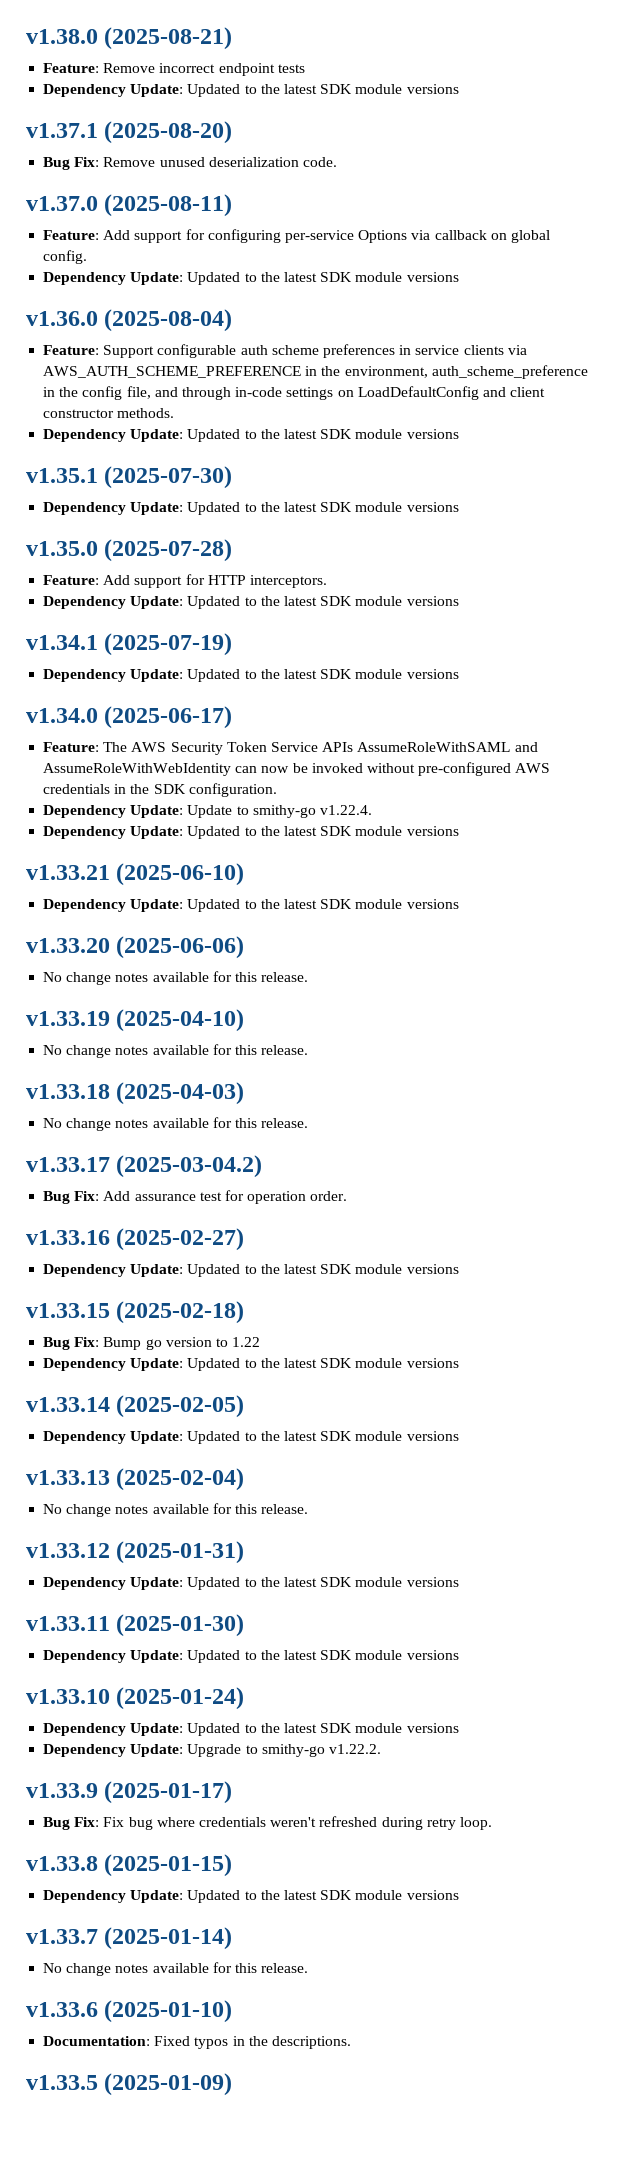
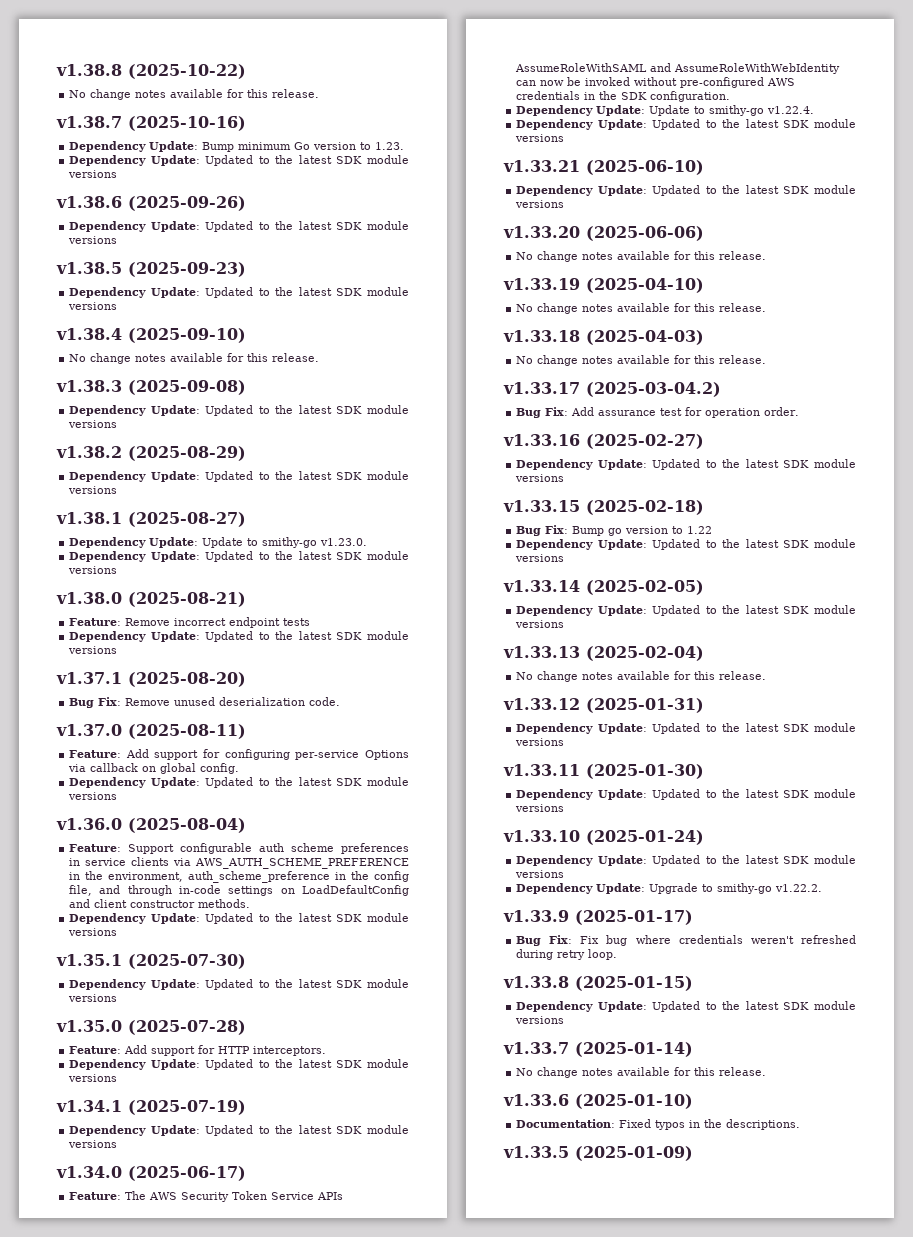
(26, 36) none -> [56,64,246,79] [69,89,320,100] [56,116,246,131] [69,141,405,152] [69,155,409,166] [68,170,118,178] [56,196,246,211] [69,221,409,232] [68,236,118,244] [56,262,246,277] [69,287,409,298] [68,302,118,310] [56,328,246,343] [69,353,320,364] [56,380,246,395] [69,405,409,416] [68,420,118,428] [56,446,246,461] [69,471,409,482] [68,486,118,494] [56,512,246,527] [69,537,368,548] [69,551,409,562] [68,566,118,574] v1.38.8 (2025-10-22) // No change notes available for this release. // v1.38.7 (2025-10-16) // Dependency Update: Bump minimum Go version to 1.23. // Dependency Update: Updated to the latest SDK module versions // v1.38.6 (2025-09-26) // Dependency Update: Updated to the latest SDK module versions // v1.38.5 (2025-09-23) // Dependency Update: Updated to the latest SDK module versions // v1.38.4 (2025-09-10) // No change notes available for this release. // v1.38.3 (2025-09-08) // Dependency Update: Updated to the latest SDK module versions // v1.38.2 (2025-08-29) // Dependency Update: Updated to the latest SDK module versions // v1.38.1 (2025-08-27) // Dependency Update: Update to smithy-go v1.23.0. // Dependency Update: Updated to the latest SDK module versions //

